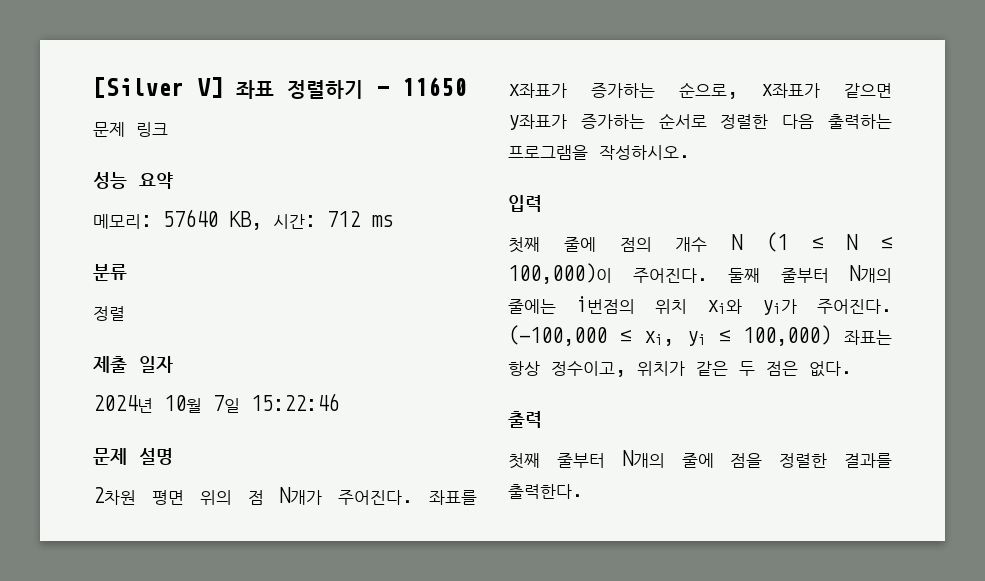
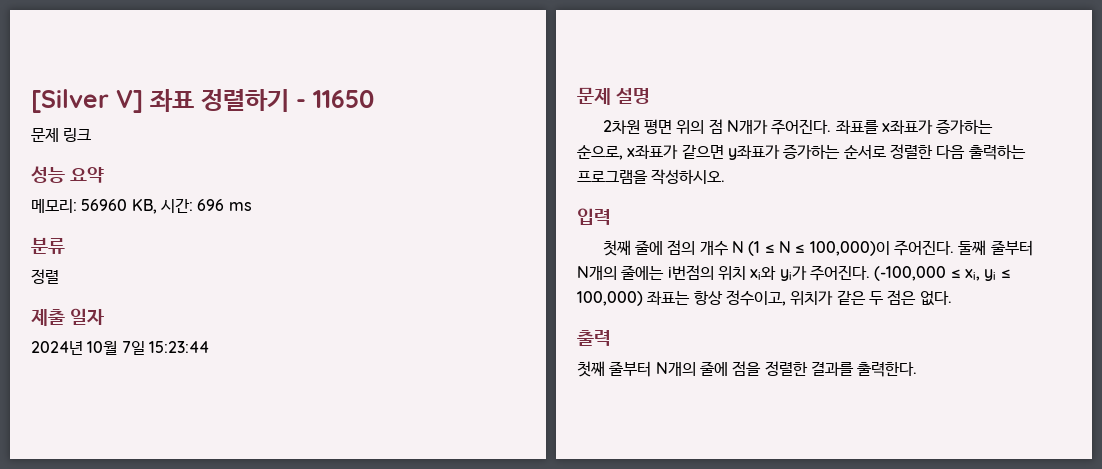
[163,209,218,227] 57640 -> [81,199,128,211] 56960
[327,211,360,227] 712 -> [197,199,225,211] 696
[251,393,339,411] 15:22:46 -> [148,341,209,353] 15:23:44

